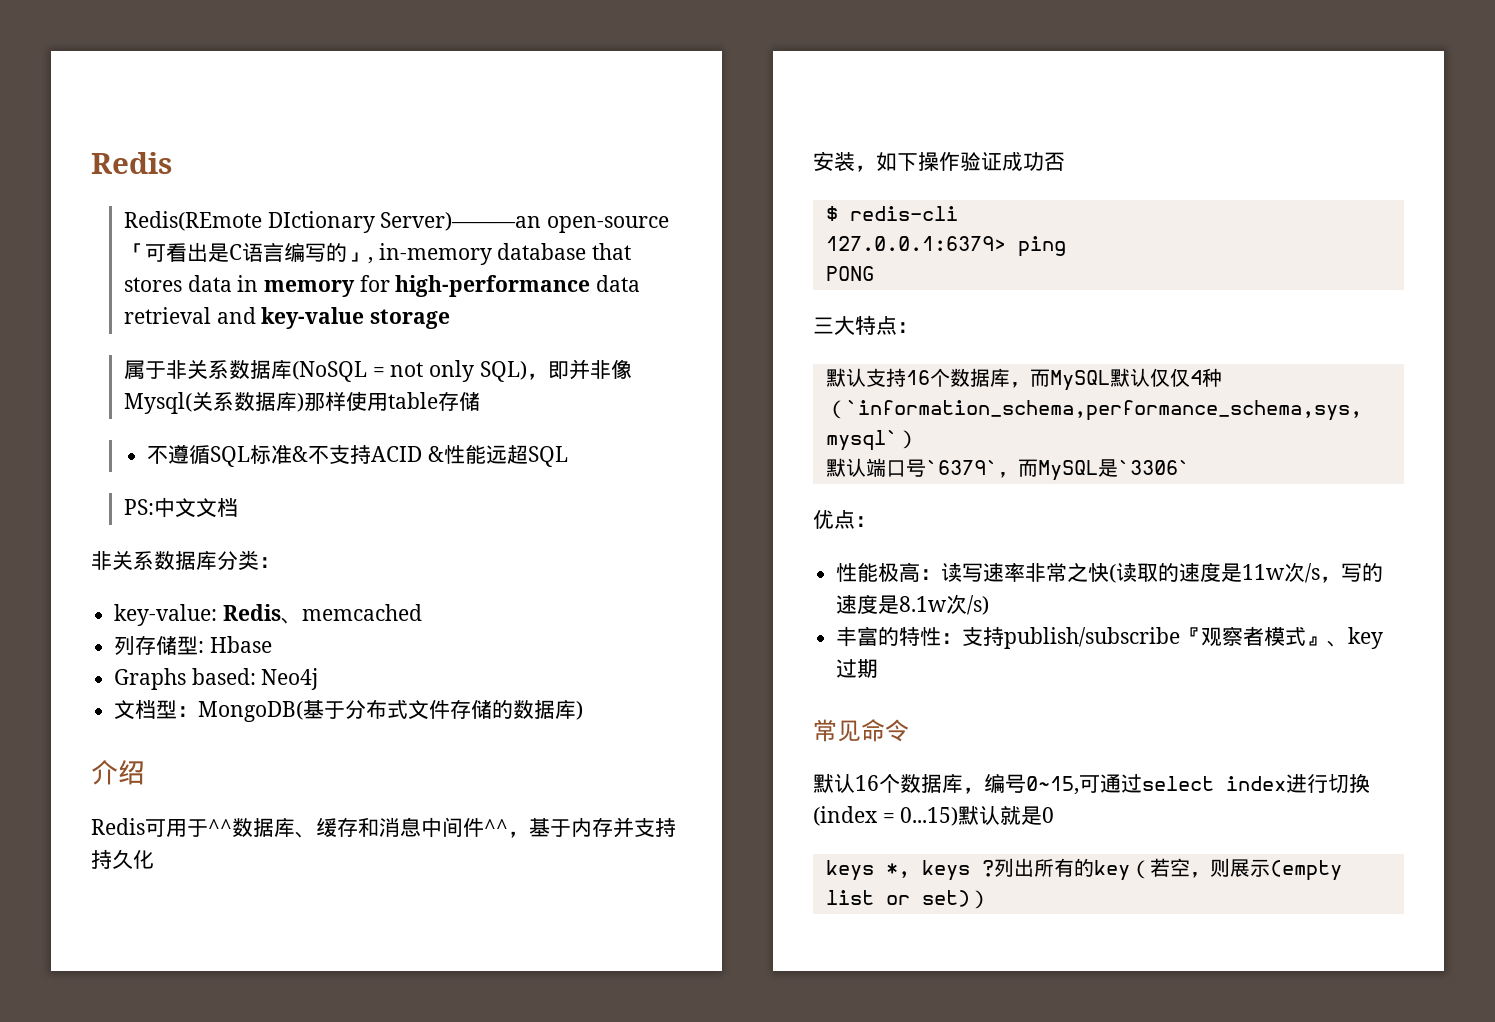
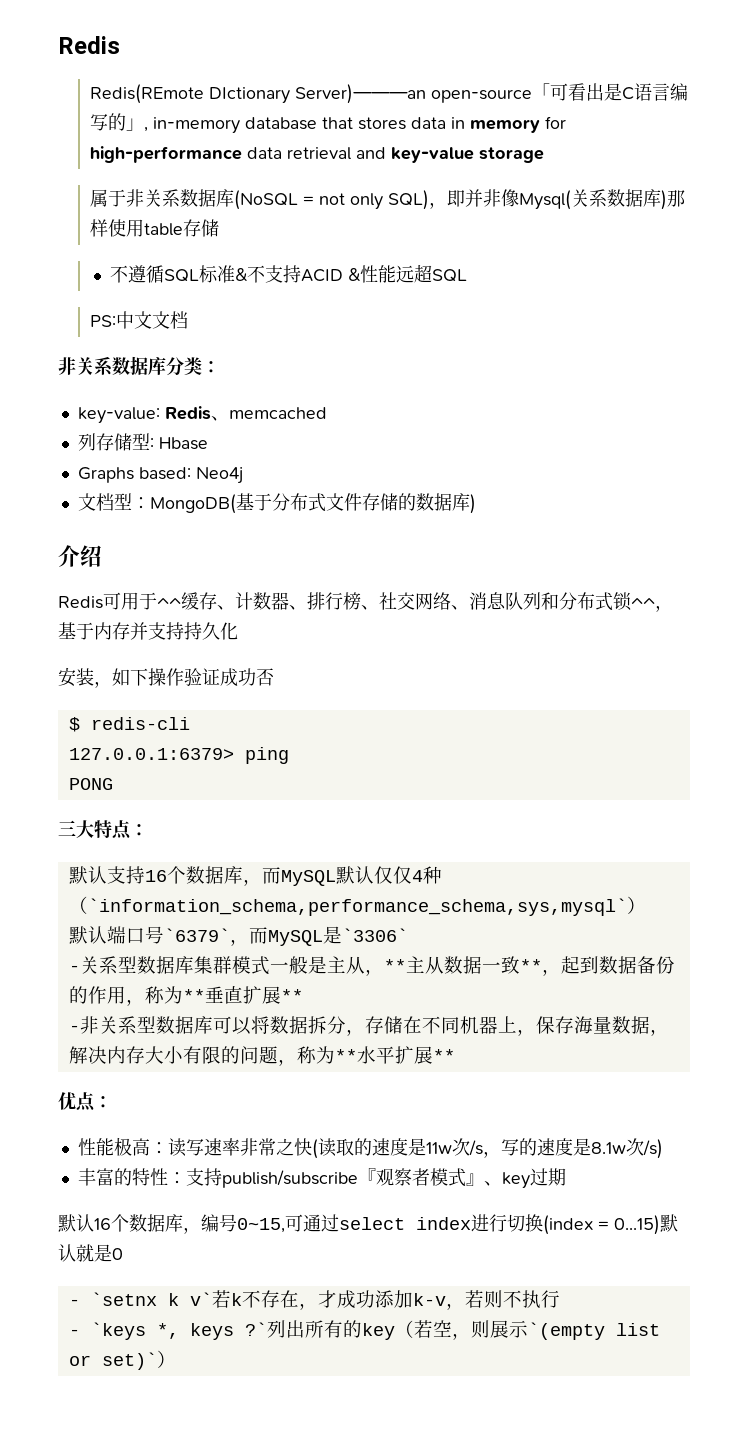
[232,817,484,838] 数据库、缓存和消息中间件 -> [181,592,632,611] 缓存、计数器、排行榜、社交网络、消息队列和分布式锁
(1190, 467) none -> [68,956,675,976] [68,986,303,1006] [68,1016,669,1036] [68,1046,455,1066] // -关系型数据库集群模式一般是主从，**主从数据一致**，起到数据备份的作用，称为**垂直扩展** // -非关系型数据库可以将数据拆分，存储在不同机器上，保存海量数据，解决内存大小有限的问题，称为**水平扩展**
[813,719,909,742] // 常见命令 -> (566, 1177) none
[825,860,874,881] keys -> [68,1290,560,1310] [68,1322,146,1340] - `setnx k v`若k不存在，才成功添加k-v，若则不执行 // - `keys
[981,860,994,877] ? -> [244,1322,267,1336] ?`
[1269,860,1342,881] (empty -> [527,1322,605,1340] `(empty
[921,890,970,907] set) -> [101,1352,157,1370] set)`

